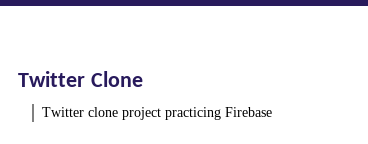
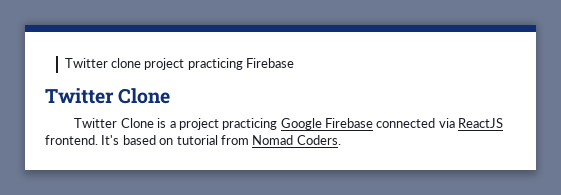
[18,71,143,87] [41,107,84,117] Twitter Clone // Twitter -> [64,58,108,68] Twitter
(272, 112) none -> [45,88,171,104] [74,118,504,130] [45,135,341,145] // Twitter Clone // Twitter Clone is a project practicing Google Firebase connected via ReactJS frontend. It's based on tutorial from Nomad Coders.

